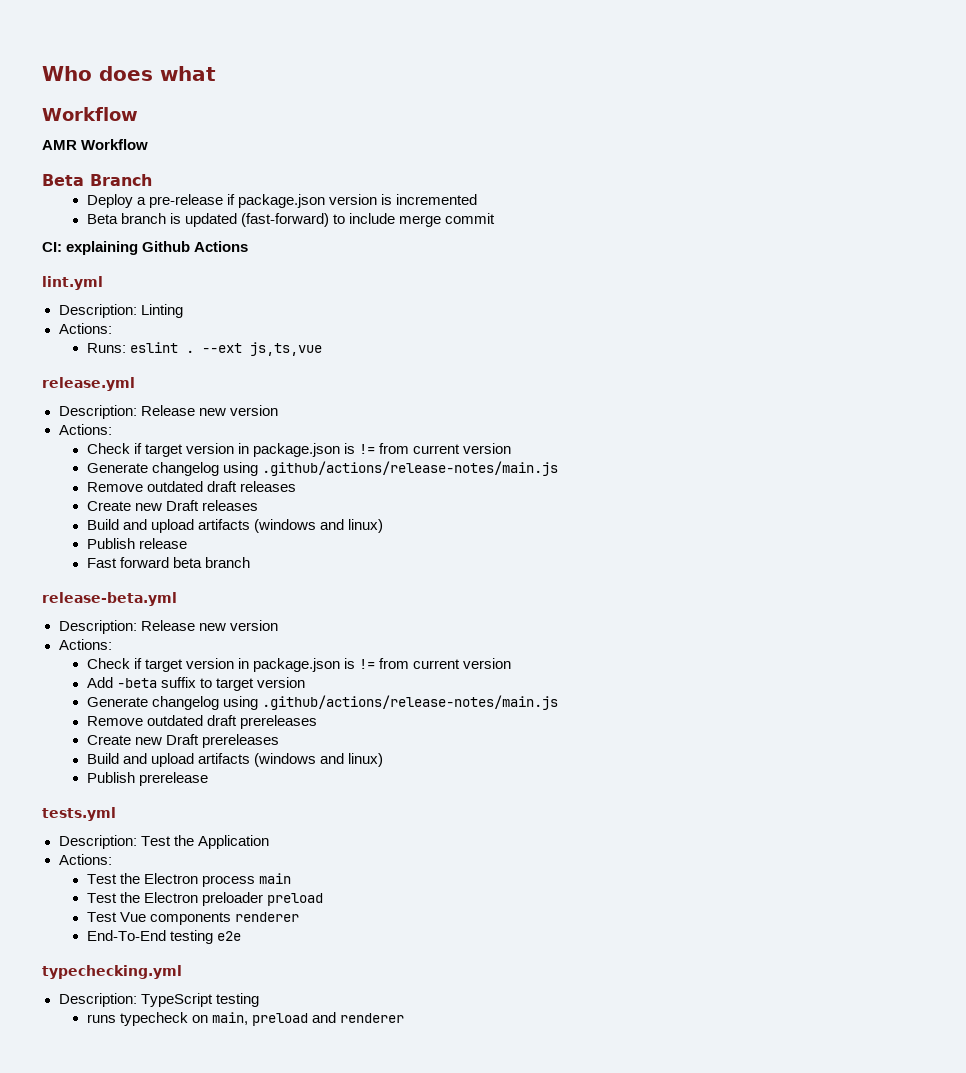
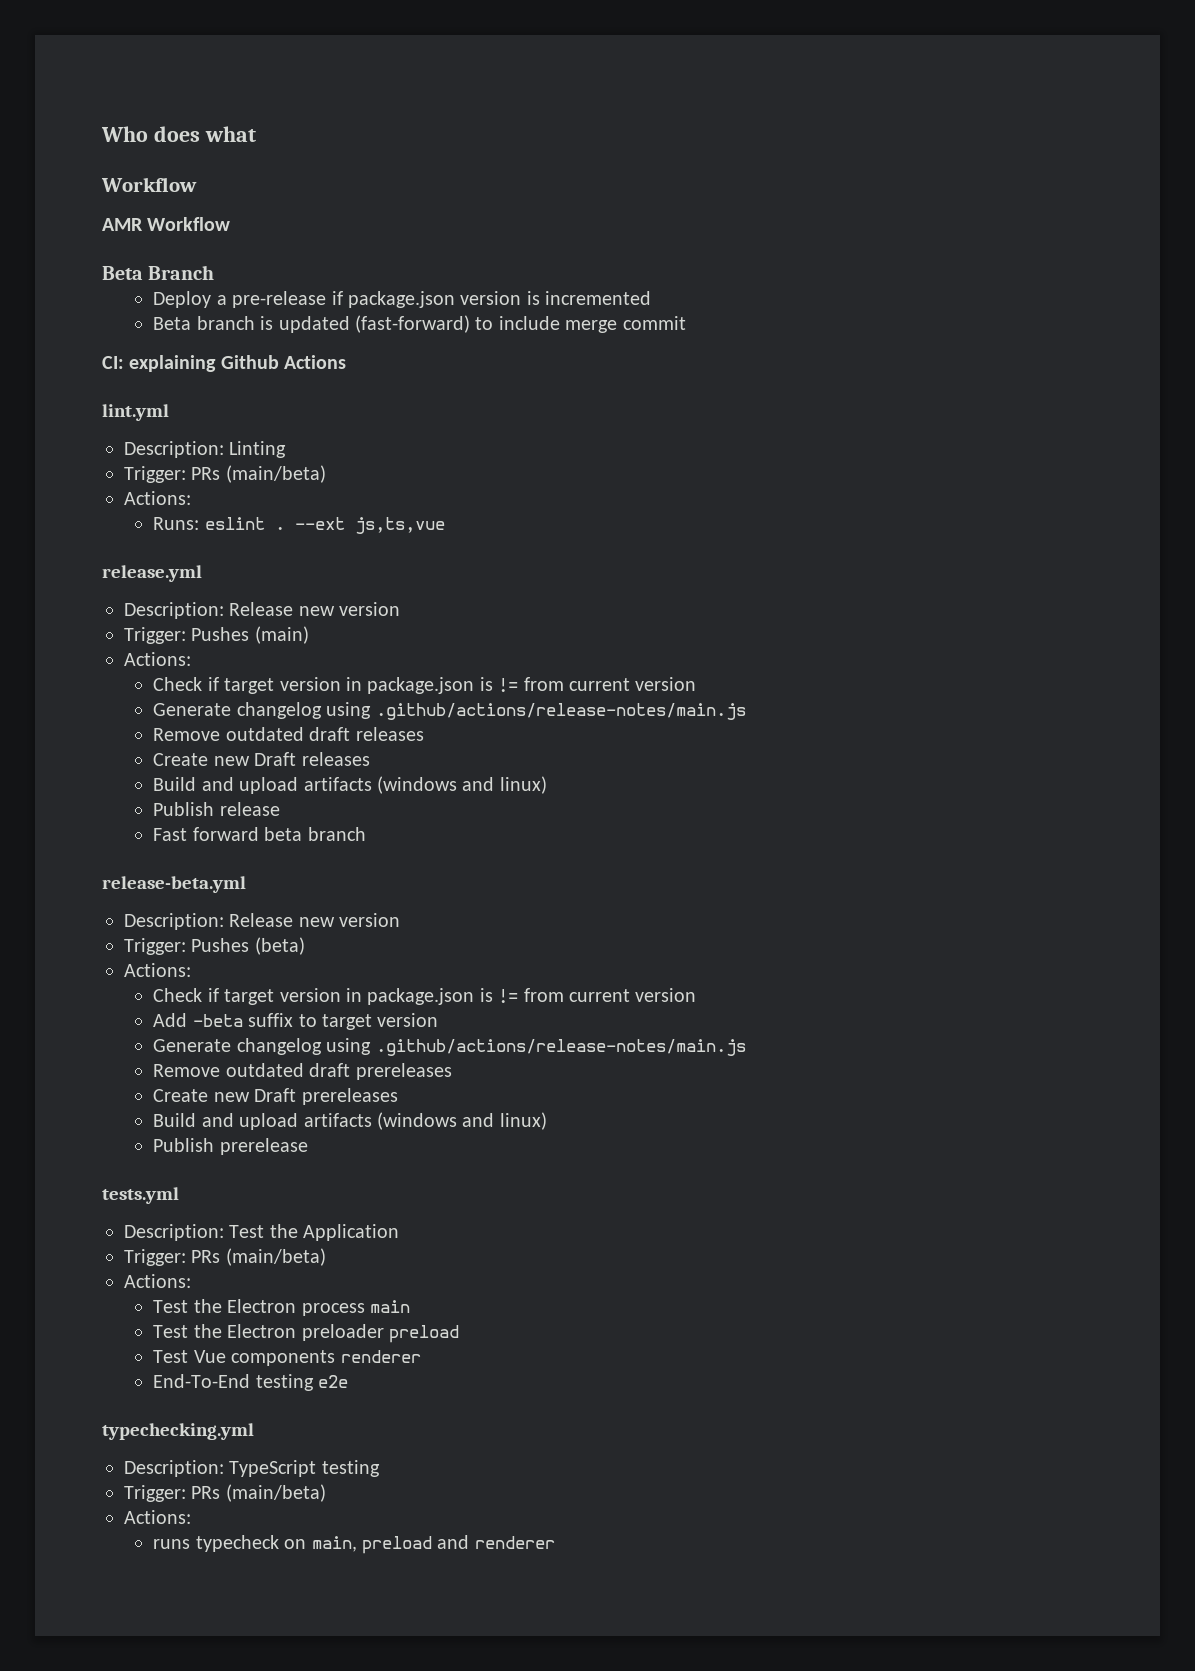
(183, 311) none -> [124,465,326,483] // Trigger: PRs (main/beta)
(278, 410) none -> [124,626,309,644] // Trigger: Pushes (main)
(278, 625) none -> [124,937,305,955] // Trigger: Pushes (beta)
(269, 842) none -> [124,1248,326,1266] // Trigger: PRs (main/beta)
(259, 1000) none -> [124,1484,326,1502] [124,1510,191,1524] // Trigger: PRs (main/beta) // Actions:

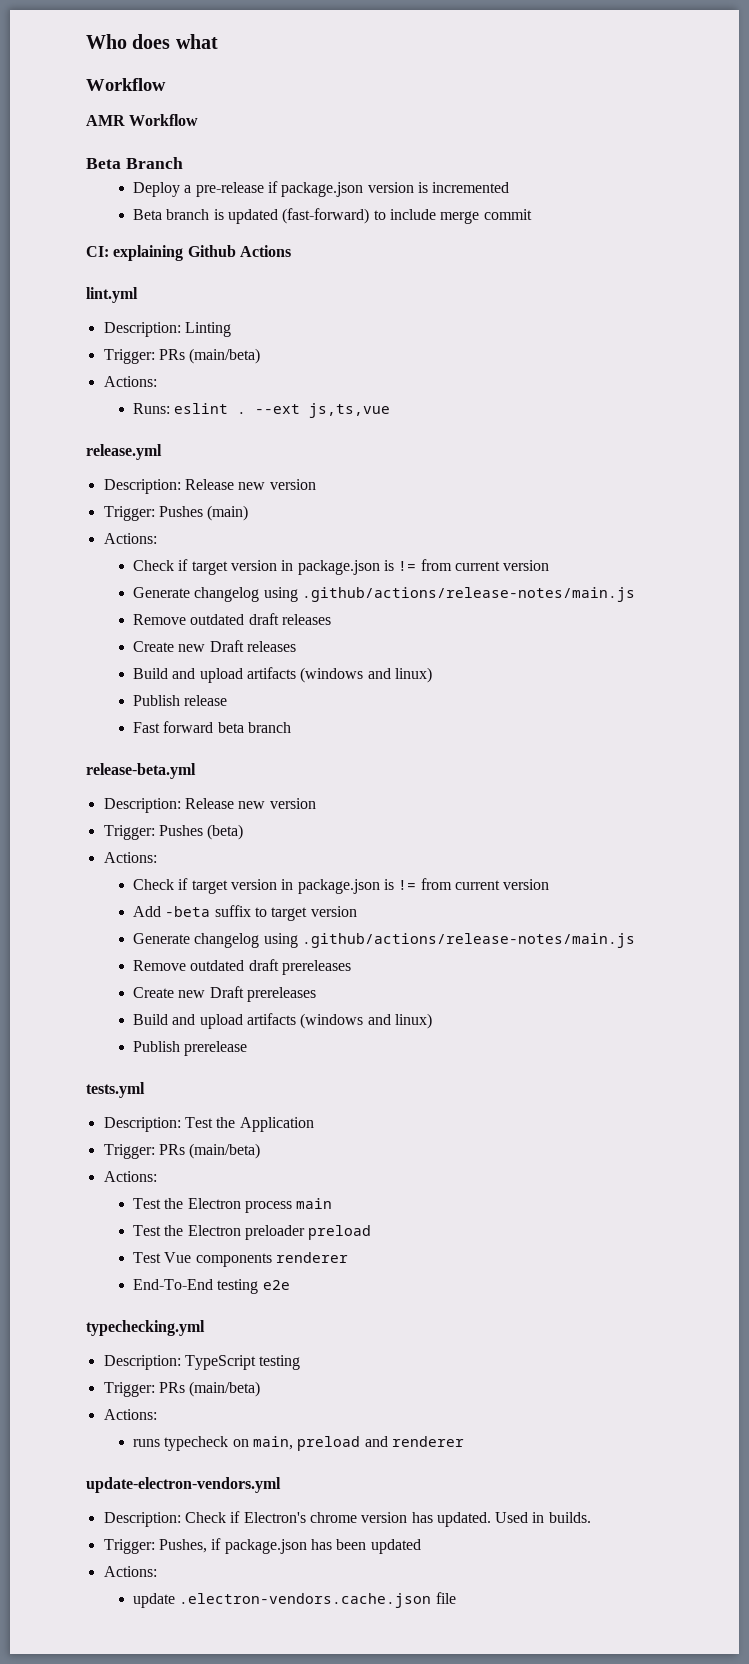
(555, 1542) none -> [86,1477,281,1493] [103,1511,591,1527] [103,1538,421,1554] [103,1566,157,1577] [133,1592,456,1608] // update-electron-vendors.yml // Description: Check if Electron's chrome version has updated. Used in builds. // Trigger: Pushes, if package.json has been updated // Actions: // update .electron-vendors.cache.json file

